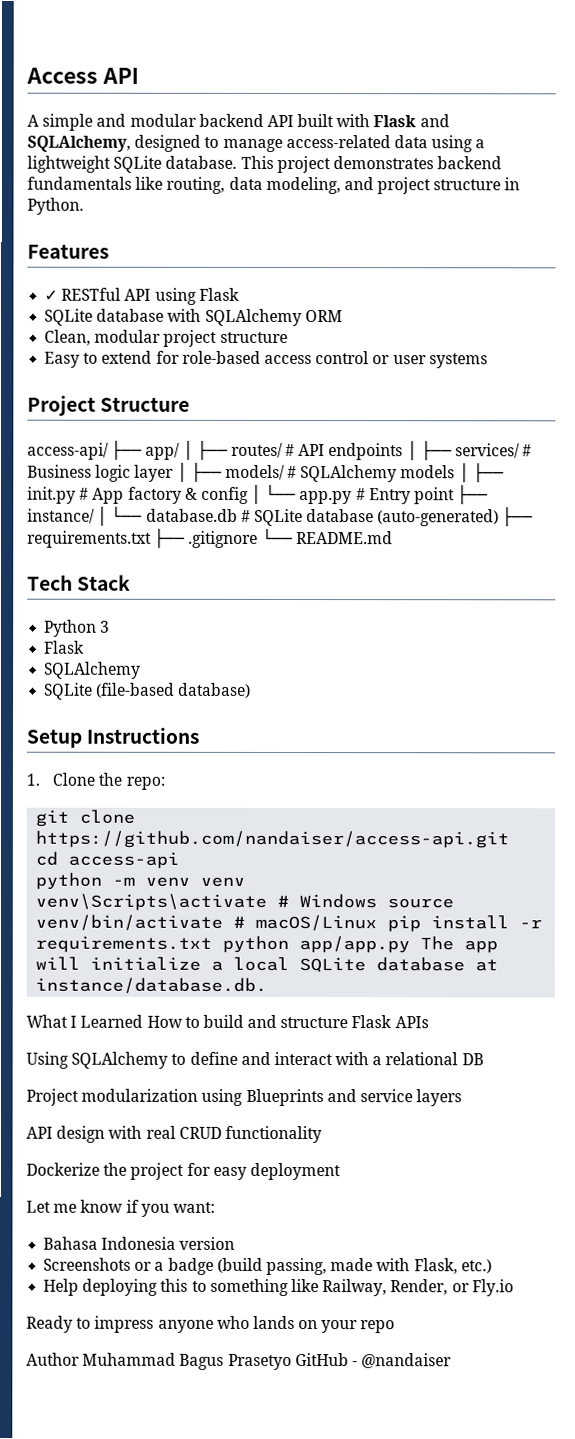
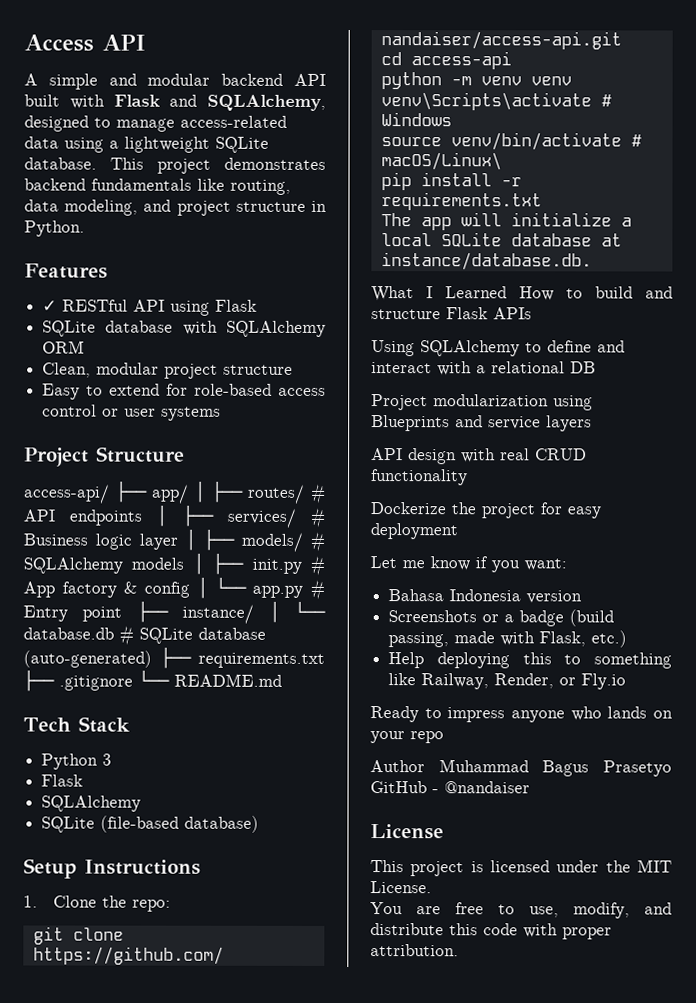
(378, 901) none -> (452, 119) //
[255,914,378,932] macOS/Linux -> [380,152,502,171] macOS/Linux\ //
[222,935,411,954] python app/app.py -> (542, 201) //
(453, 1361) none -> [370,824,444,840] [370,859,672,877] [370,881,432,894] [370,902,672,919] [370,923,612,940] [370,944,459,957] // License // This project is licensed under the MIT License. // You are free to use, modify, and distribute this code with proper attribution.

